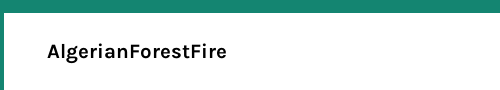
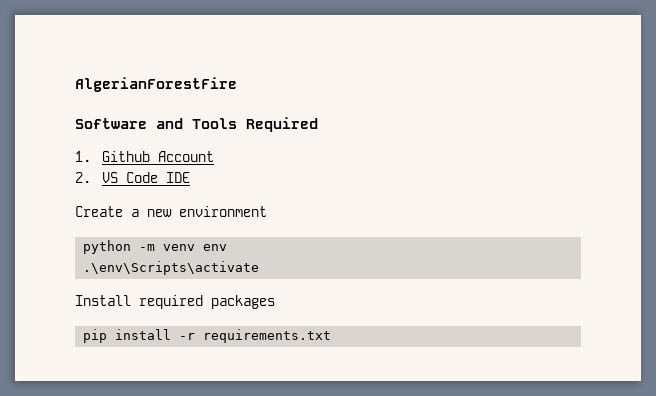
(227, 53) none -> [75,117,318,132] [75,151,214,162] [75,172,190,183] [75,206,267,217] [83,240,228,254] [83,261,260,275] [75,295,275,309] [83,329,332,343] // Software and Tools Required // 1. Github Account // 2. VS Code IDE // Create a new environment // python -m venv env // .\env\Scripts\activate // Install required packages // pip install -r requirements.txt

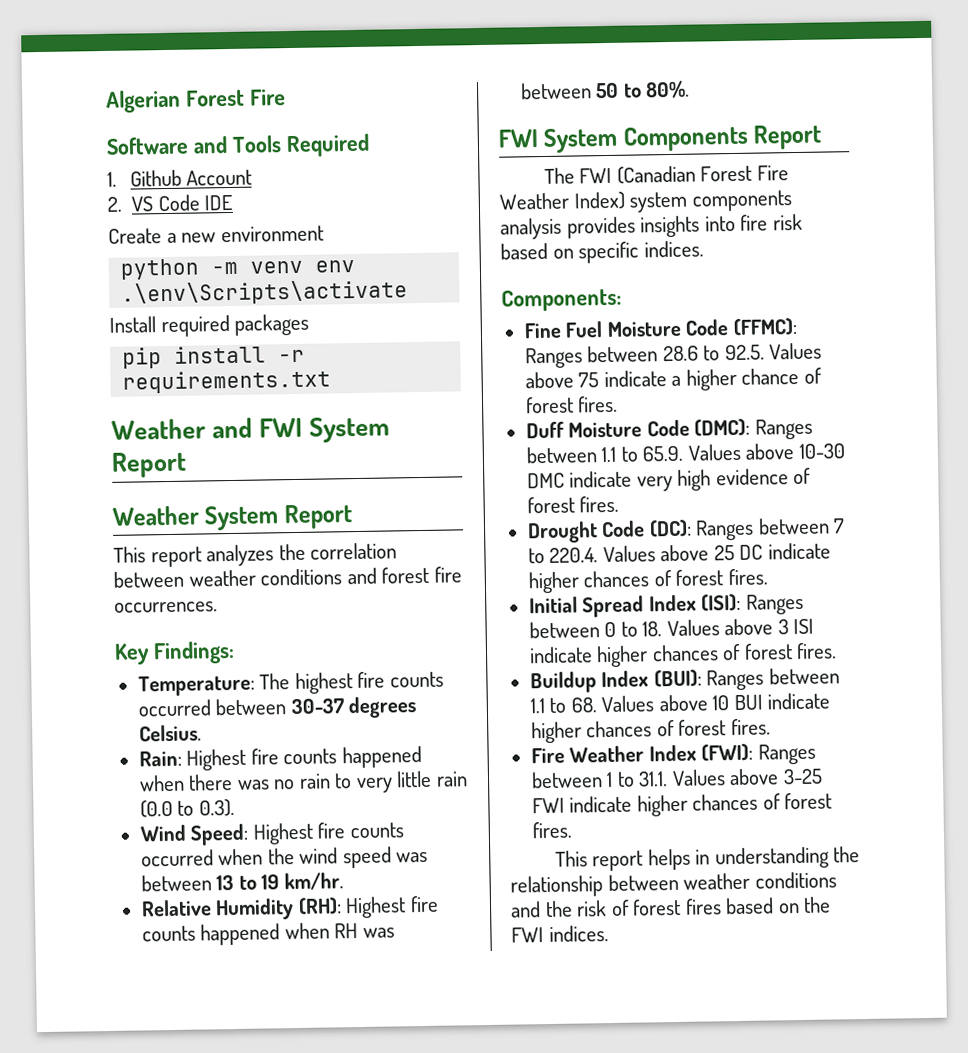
[75,77,237,92] AlgerianForestFire -> [106,89,286,113] Algerian Forest Fire
(332, 336) none -> [111,416,391,443] [111,451,187,478] [112,504,353,531] [113,542,398,568] [113,566,462,588] [114,601,218,613] [114,640,235,665] [137,671,444,697] [137,696,418,719] [138,724,202,742] [138,746,422,771] [138,770,468,794] [139,799,235,818] [139,822,404,846] [140,846,429,869] [140,872,344,892] [140,895,439,921] [141,922,395,946] [519,80,691,100] [498,124,823,153] [543,165,789,185] [499,190,793,213] [500,213,803,240] [500,240,704,264] [501,288,622,312] [523,318,797,339] [524,342,823,369] [524,367,822,391] [524,395,619,414] [525,418,813,440] [525,443,845,464] [526,467,812,492] [526,495,620,514] [526,517,846,544] [527,542,831,564] [527,568,768,594] [528,593,804,618] [528,618,815,639] [528,642,838,668] [529,667,840,694] [529,692,831,714] [530,718,771,744] [530,743,816,765] [530,768,823,789] [531,792,833,817] [531,821,572,839] [554,846,861,872] [510,871,837,898] [510,896,832,918] [511,925,609,943] // Weather and FWI System Report // Weather System Report // This report analyzes the correlation between weather conditions and forest fire occurrences. // Key Findings: // Temperature: The highest fire counts occurred between 30-37 degrees Celsius. // Rain: Highest fire counts happened when there was no rain to very little rain (0.0 to 0.3). // Wind Speed: Highest fire counts occurred when the wind speed was between 13 to 19 km/hr. // Relative Humidity (RH): Highest fire counts happened when RH was between 50 to 80%. // FWI System Components Report // The FWI (Canadian Forest Fire Weather Index) system components analysis provides insights into fire risk based on specific indices. // Components: // Fine Fuel Moisture Code (FFMC): Ranges between 28.6 to 92.5. Values above 75 indicate a higher chance of forest fires. // Duff Moisture Code (DMC): Ranges between 1.1 to 65.9. Values above 10-30 DMC indicate very high evidence of forest fires. // Drought Code (DC): Ranges between 7 to 220.4. Values above 25 DC indicate higher chances of forest fires. // Initial Spread Index (ISI): Ranges between 0 to 18. Values above 3 ISI indicate higher chances of forest fires. // Buildup Index (BUI): Ranges between 1.1 to 68. Values above 10 BUI indicate higher chances of forest fires. // Fire Weather Index (FWI): Ranges between 1 to 31.1. Values above 3-25 FWI indicate higher chances of forest fires. // This report helps in understanding the relationship between weather conditions and the risk of forest fires based on the FWI indices.

